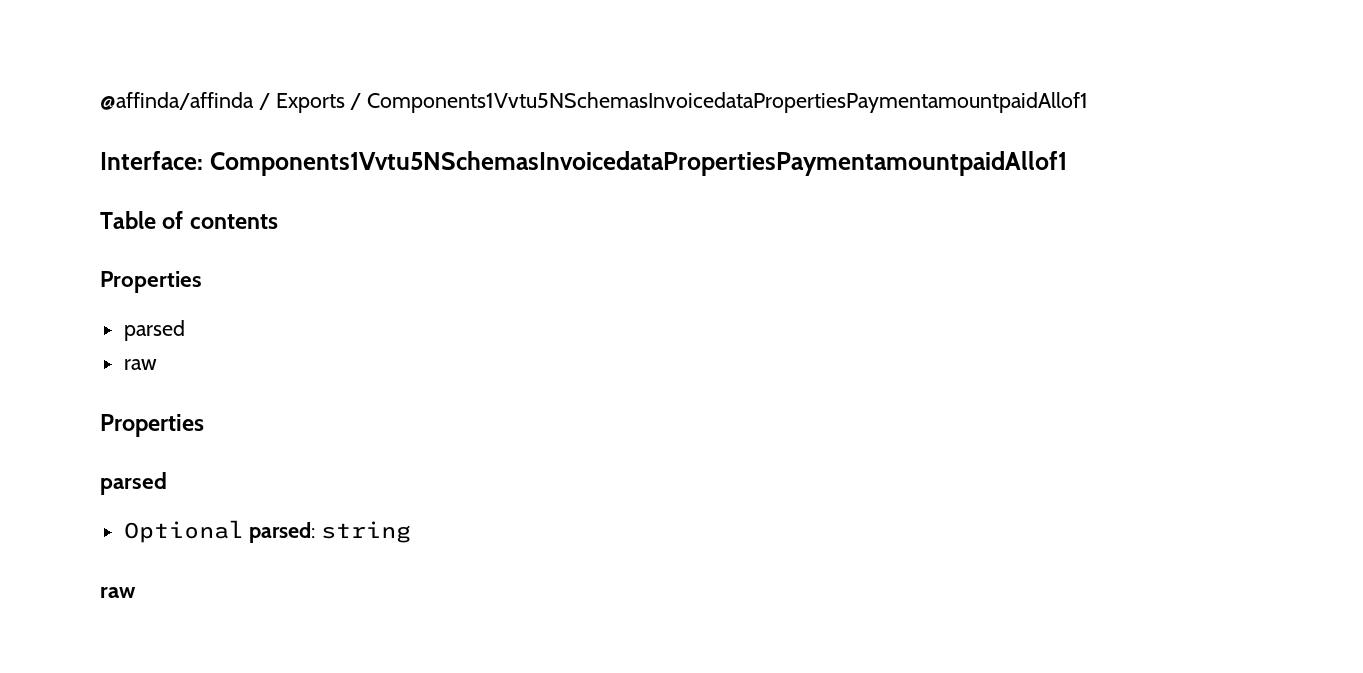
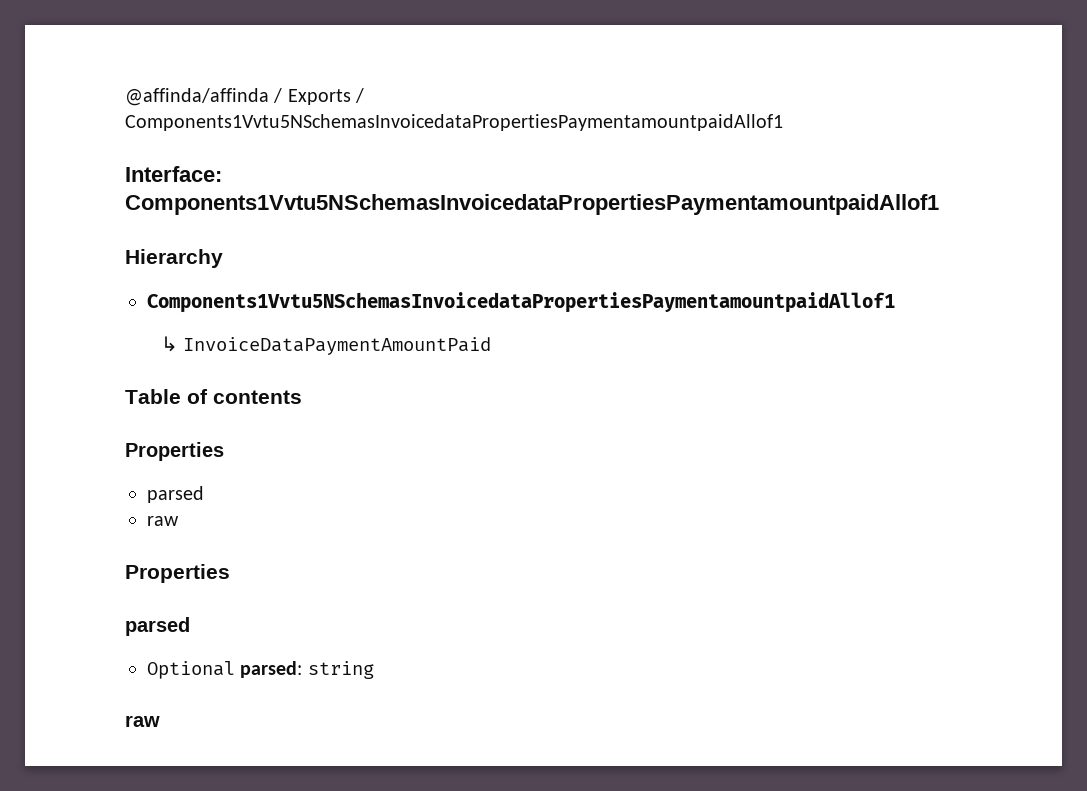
(1067, 163) none -> [125,249,223,268] [147,292,895,313] [160,336,491,355] // Hierarchy // Components1Vvtu5NSchemasInvoicedataPropertiesPaymentamountpaidAllof1 // ↳ InvoiceDataPaymentAmountPaid

